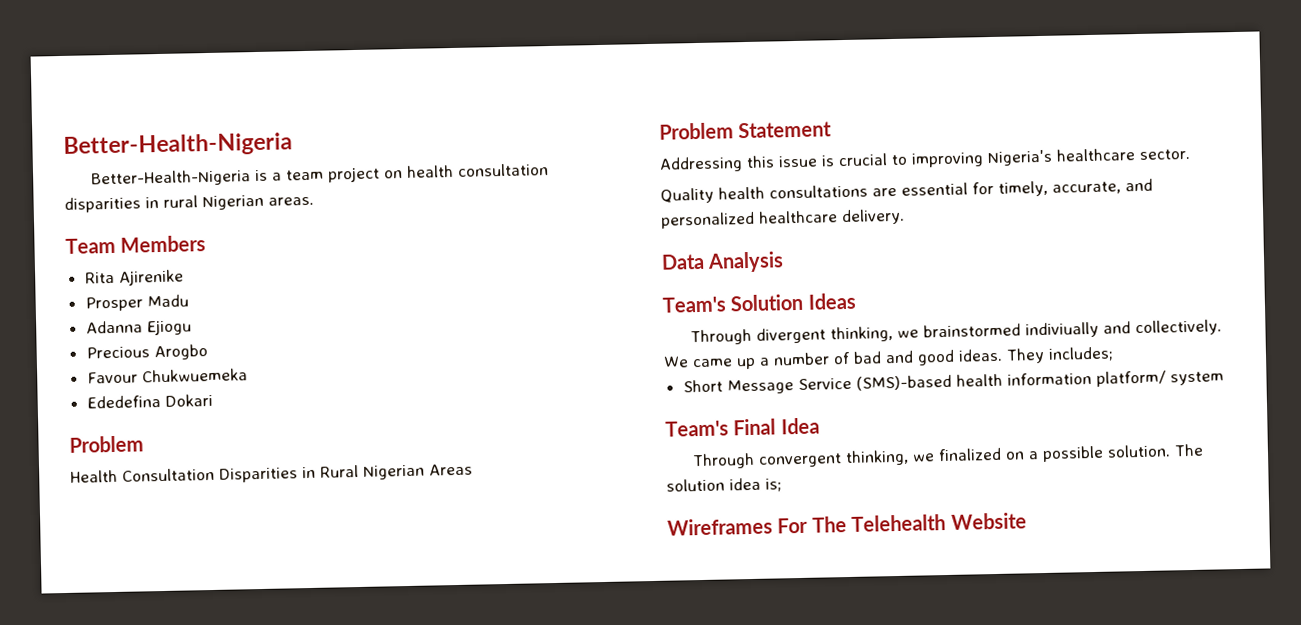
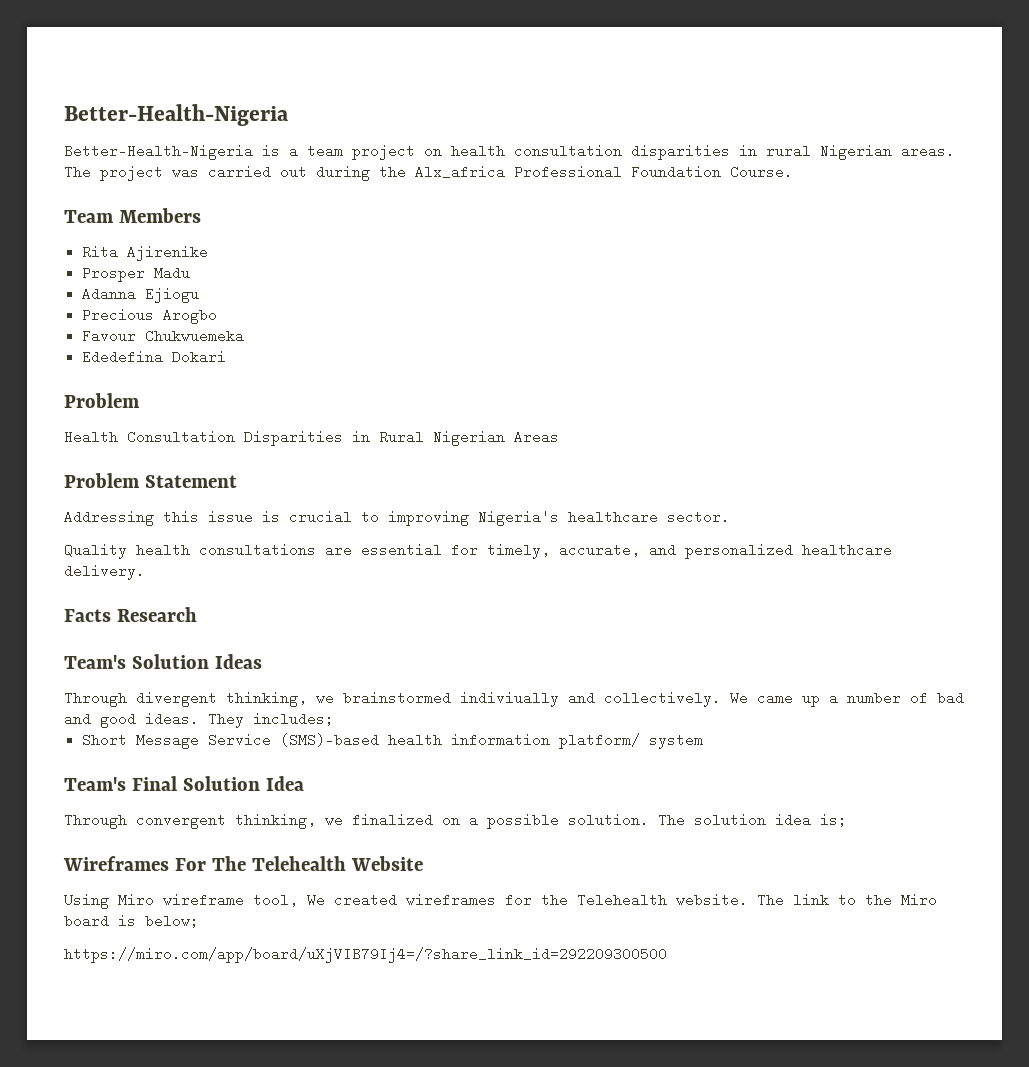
(314, 201) none -> [64,165,793,181] The project was carried out during the Alx_africa Professional Foundation Course.
[661,251,785,273] Data Analysis -> [64,607,197,622] Facts Research
(777, 427) none -> [182,776,260,791] Solution
(1027, 521) none -> [64,893,937,909] [64,914,199,928] [64,947,667,963] // Using Miro wireframe tool, We created wireframes for the Telehealth website. The link to the Miro board is below; // https://miro.com/app/board/uXjVIB79Ij4=/?share_link_id=292209300500

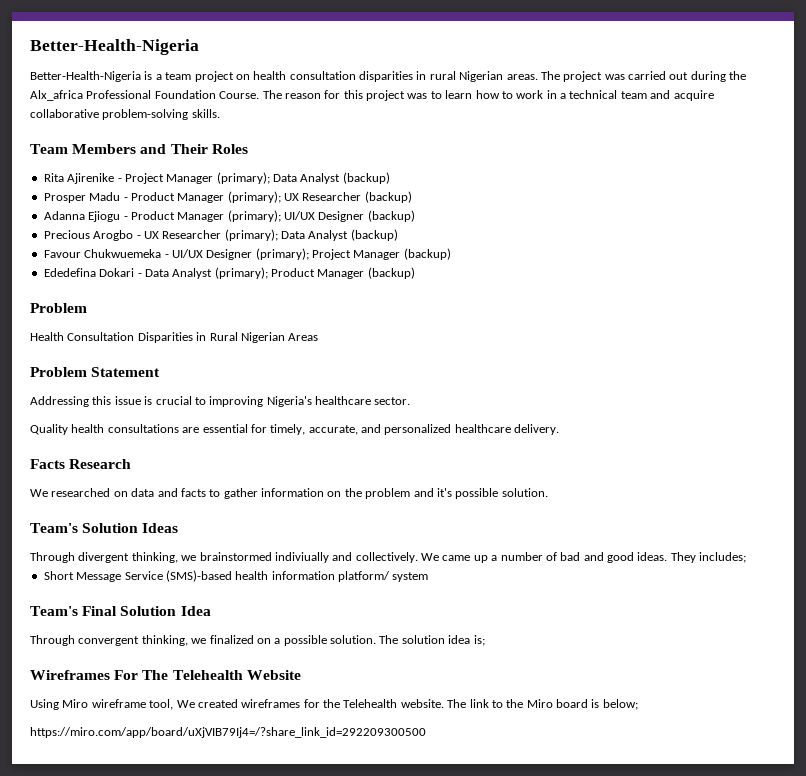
(793, 172) none -> [262,90,714,101] [30,109,220,120] The reason for this project was to learn how to work in a technical team and acquire collaborative problem-solving skills.
(201, 215) none -> [140,144,248,154] and Their Roles
[82,266,191,282] [82,287,200,303] [82,308,218,324] [82,329,245,343] [82,350,227,364] // Prosper Madu // Adanna Ejiogu // Precious Arogbo // Favour Chukwuemeka // Ededefina Dokari -> [117,172,390,184] [43,191,412,203] [43,210,415,222] [43,229,398,241] [43,248,451,260] [43,267,415,279] - Project Manager (primary); Data Analyst (backup) // Prosper Madu - Product Manager (primary); UX Researcher (backup) // Adanna Ejiogu - Product Manager (primary); UI/UX Designer (backup) // Precious Arogbo - UX Researcher (primary); Data Analyst (backup) // Favour Chukwuemeka - UI/UX Designer (primary); Project Manager (backup) // Ededefina Dokari - Data Analyst (primary); Product Manager (backup)
(197, 614) none -> [30,488,548,499] // We researched on data and facts to gather information on the problem and it's possible solution.

